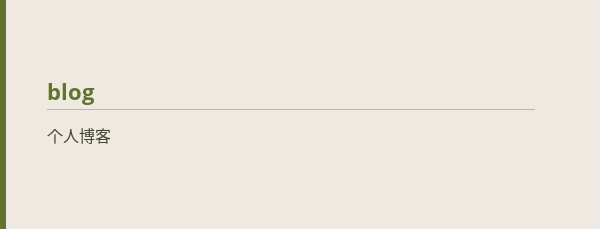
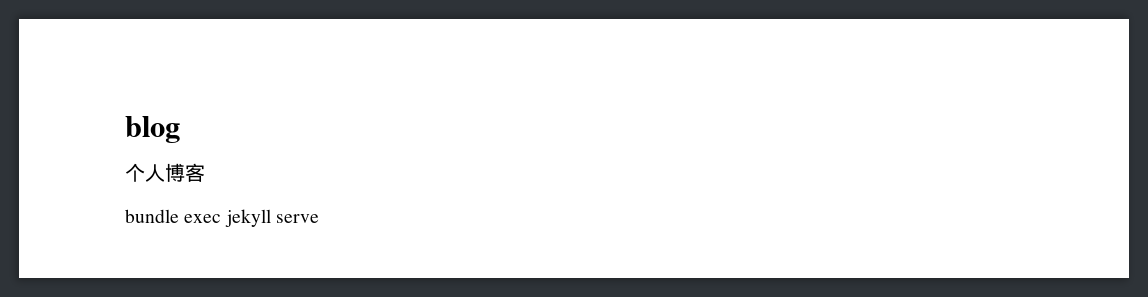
(111, 136) none -> [125,209,319,227] // bundle exec jekyll serve

